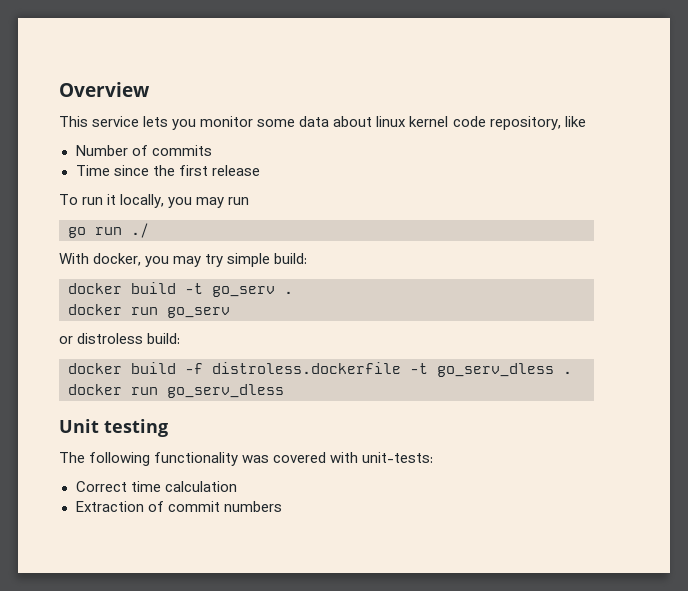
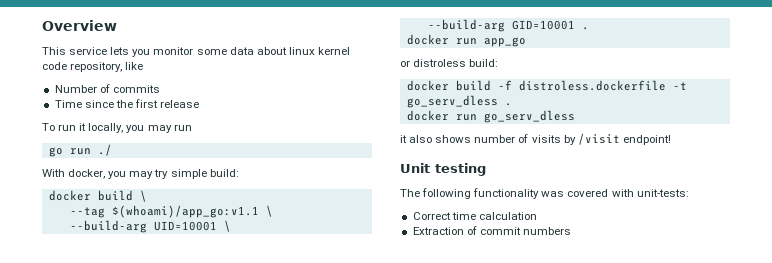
[185,283,293,297] [68,304,230,318] -t go_serv . // docker run go_serv -> [139,190,147,202] [69,205,273,218] [69,220,231,233] [427,19,589,32] [406,34,526,47] \ // --tag $(whoami)/app_go:v1.1 \ // --build-arg UID=10001 \ // --build-arg GID=10001 . // docker run app_go
(284, 391) none -> [400,133,671,145] // it also shows number of visits by /visit endpoint!

